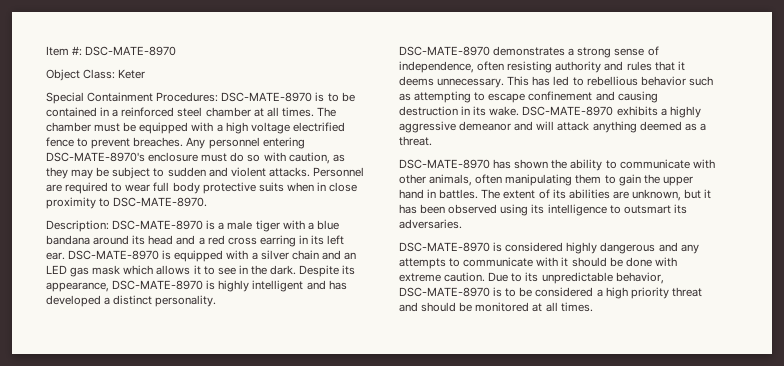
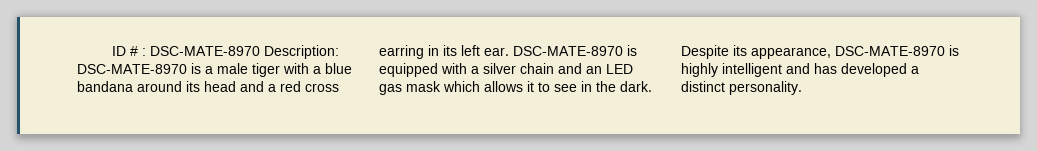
[46,46,177,56] [46,69,146,81] [46,92,355,104] [46,107,336,117] [46,122,345,134] [46,137,305,149] [46,152,345,164] [46,167,364,179] [46,182,358,194] [46,197,208,209] Item #: DSC-MATE-8970 // Object Class: Keter // Special Containment Procedures: DSC-MATE-8970 is to be contained in a reinforced steel chamber at all times. The chamber must be equipped with a high voltage electrified fence to prevent breaches. Any personnel entering DSC-MATE-8970's enclosure must do so with caution, as they may be subject to sudden and violent attacks. Personnel are required to wear full body protective suits when in close proximity to DSC-MATE-8970. // -> [112,46,261,56] ID # : DSC-MATE-8970
[399,46,659,58] [399,61,685,73] [399,76,713,88] [399,91,658,103] [399,106,701,118] [399,121,706,133] [399,136,432,146] [399,159,715,171] [399,174,693,186] [399,189,712,201] [399,204,687,216] [399,219,462,229] [399,242,699,254] [399,257,677,269] [399,272,664,284] [399,287,702,299] [399,302,593,312] // DSC-MATE-8970 demonstrates a strong sense of independence, often resisting authority and rules that it deems unnecessary. This has led to rebellious behavior such as attempting to escape confinement and causing destruction in its wake. DSC-MATE-8970 exhibits a highly aggressive demeanor and will attack anything deemed as a threat. // DSC-MATE-8970 has shown the ability to communicate with other animals, often manipulating them to gain the upper hand in battles. The extent of its abilities are unknown, but it has been observed using its intelligence to outsmart its adversaries. // DSC-MATE-8970 is considered highly dangerous and any attempts to communicate with it should be done with extreme caution. Due to its unpredictable behavior, DSC-MATE-8970 is to be considered a high priority threat and should be monitored at all times. -> (802, 88) none

